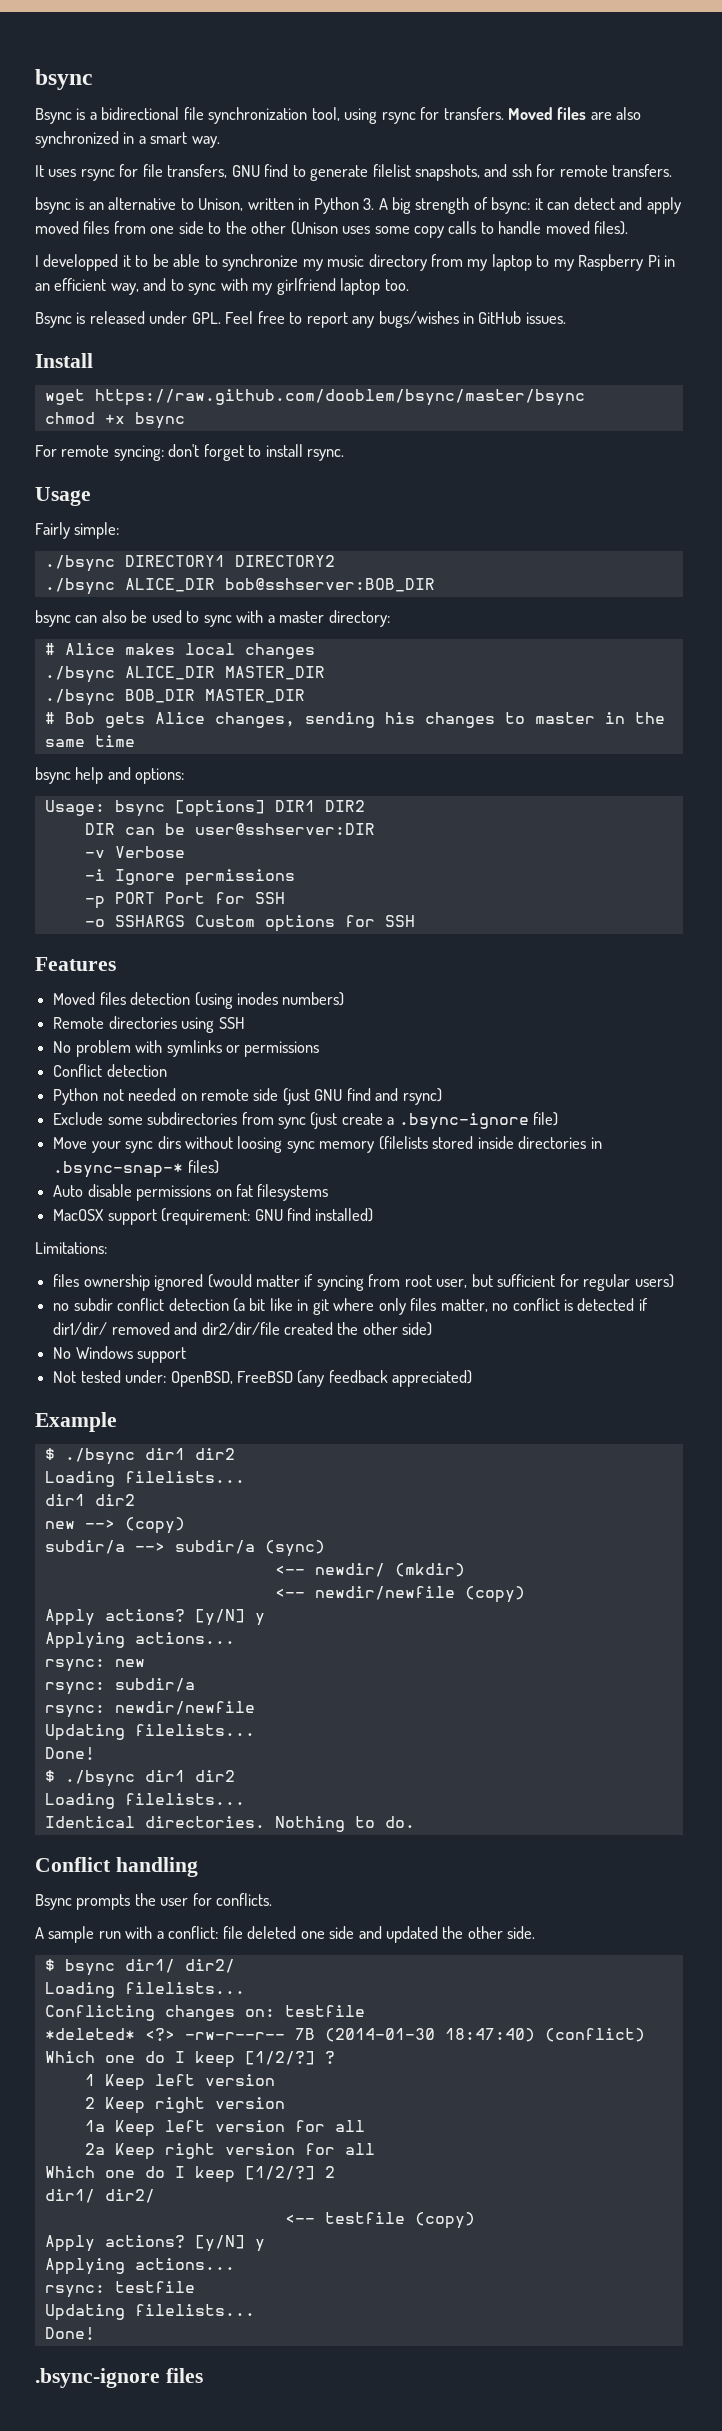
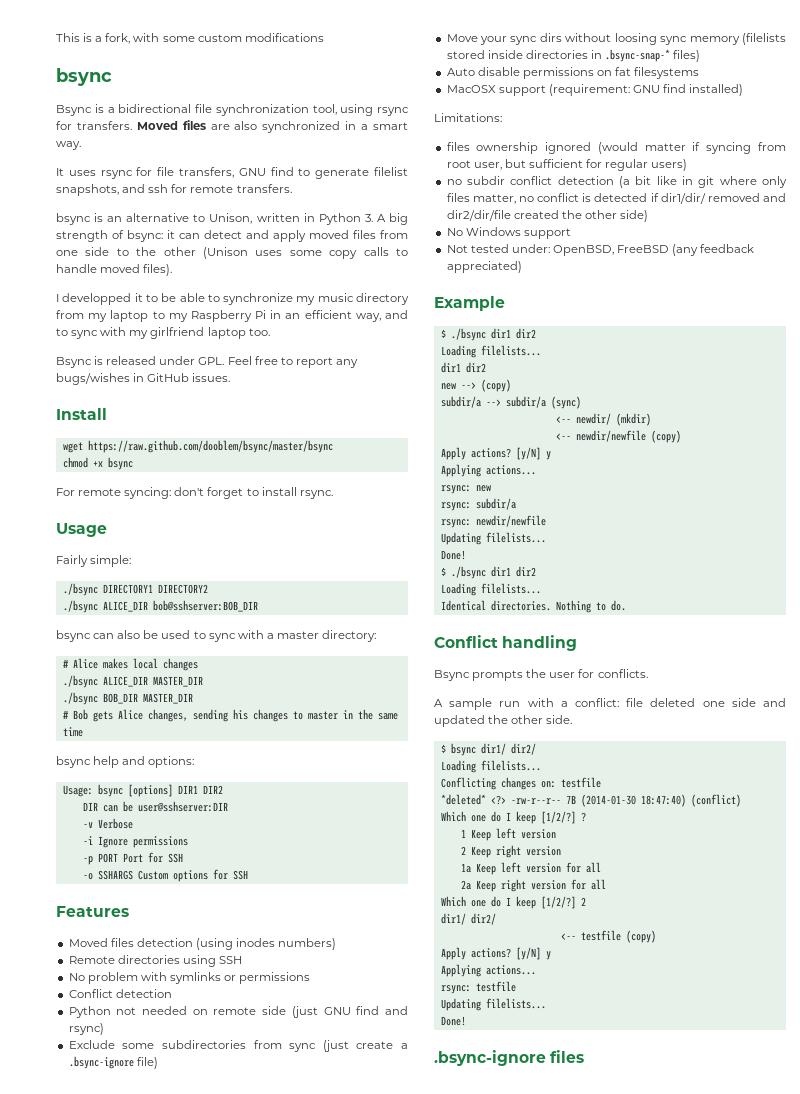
(35, 79) none -> [56,33,324,44] This is a fork, with some custom modifications //

